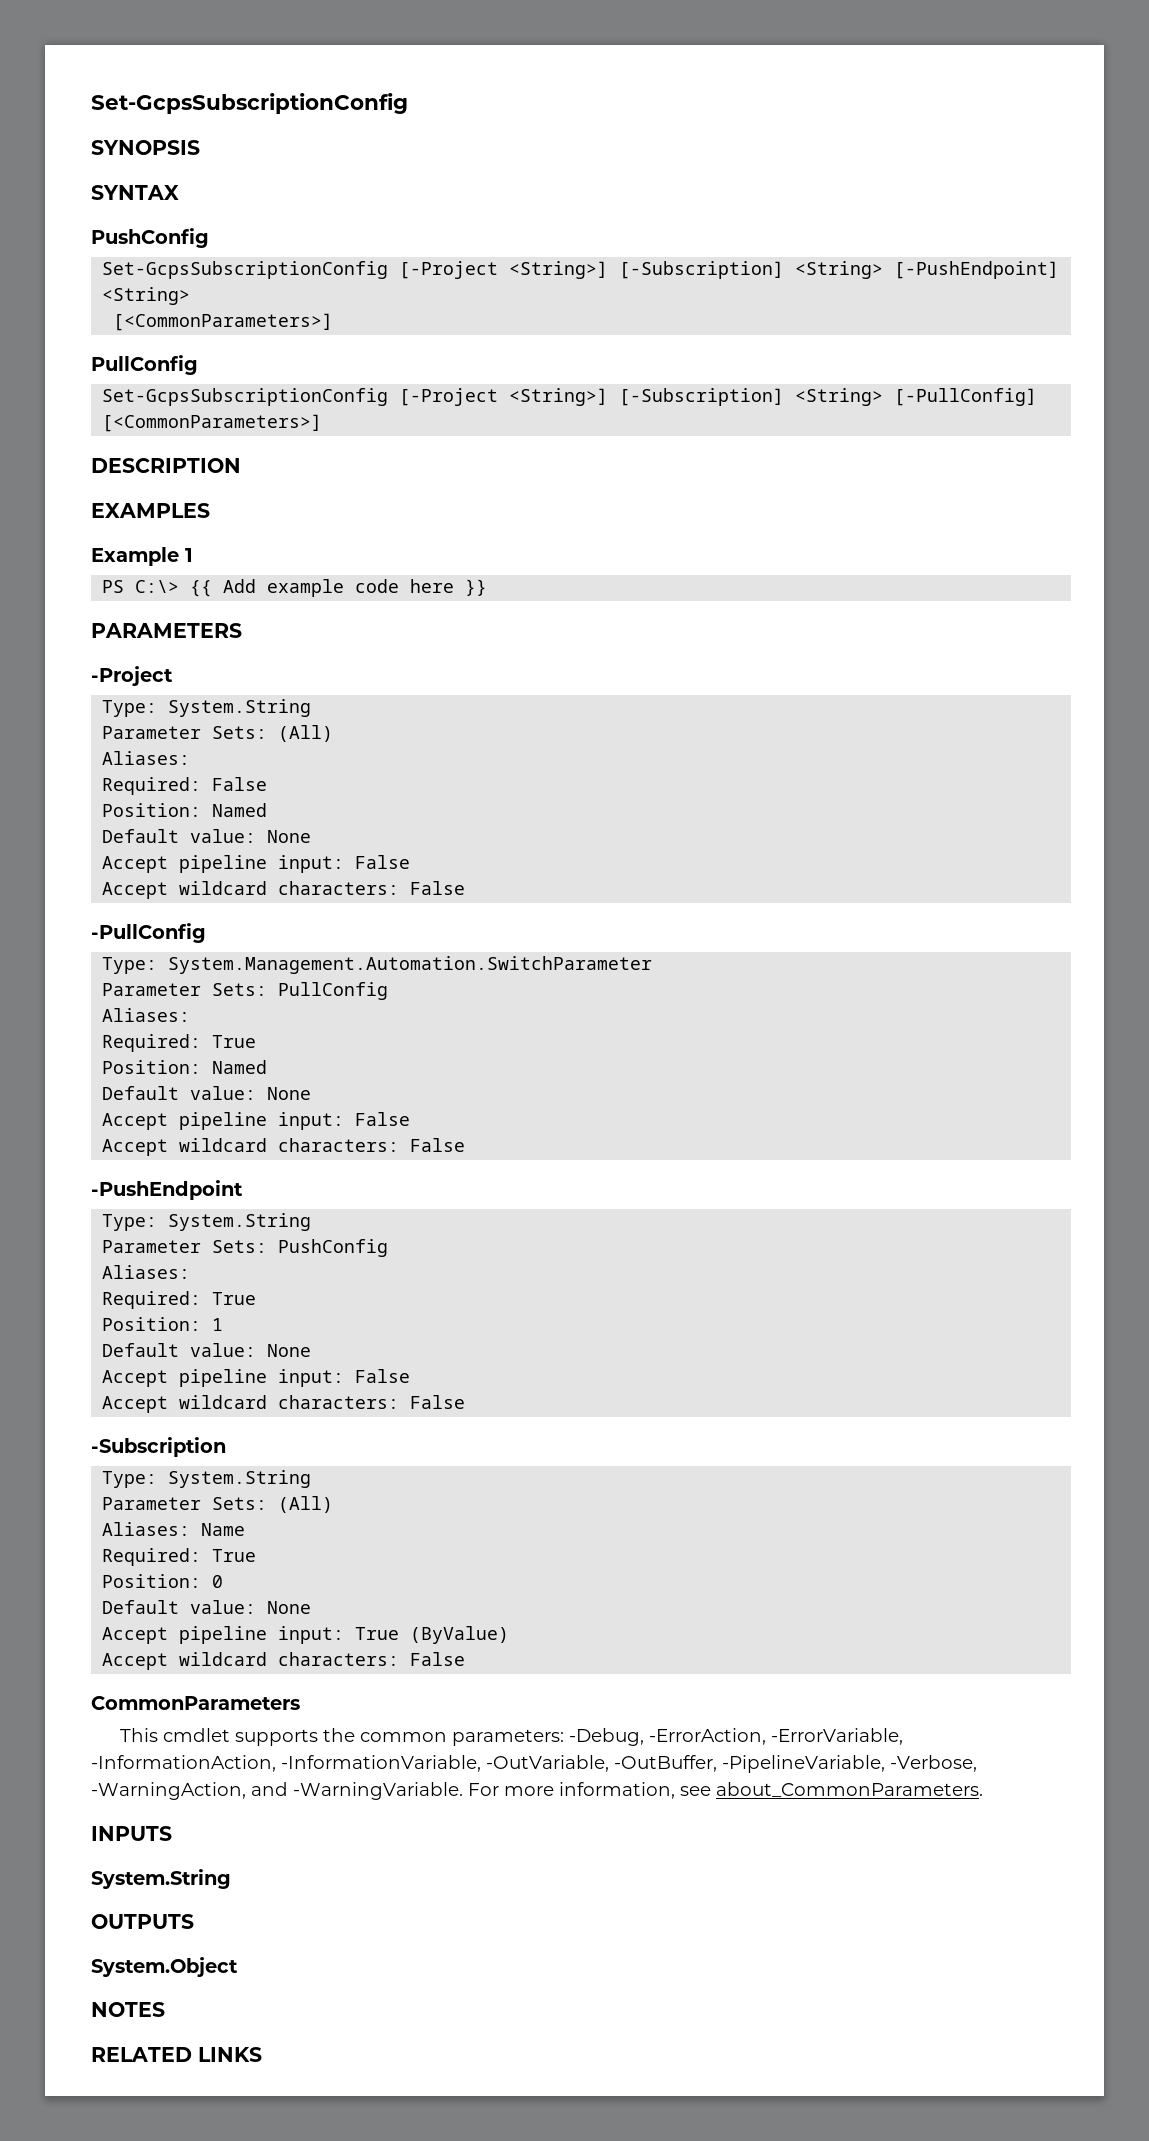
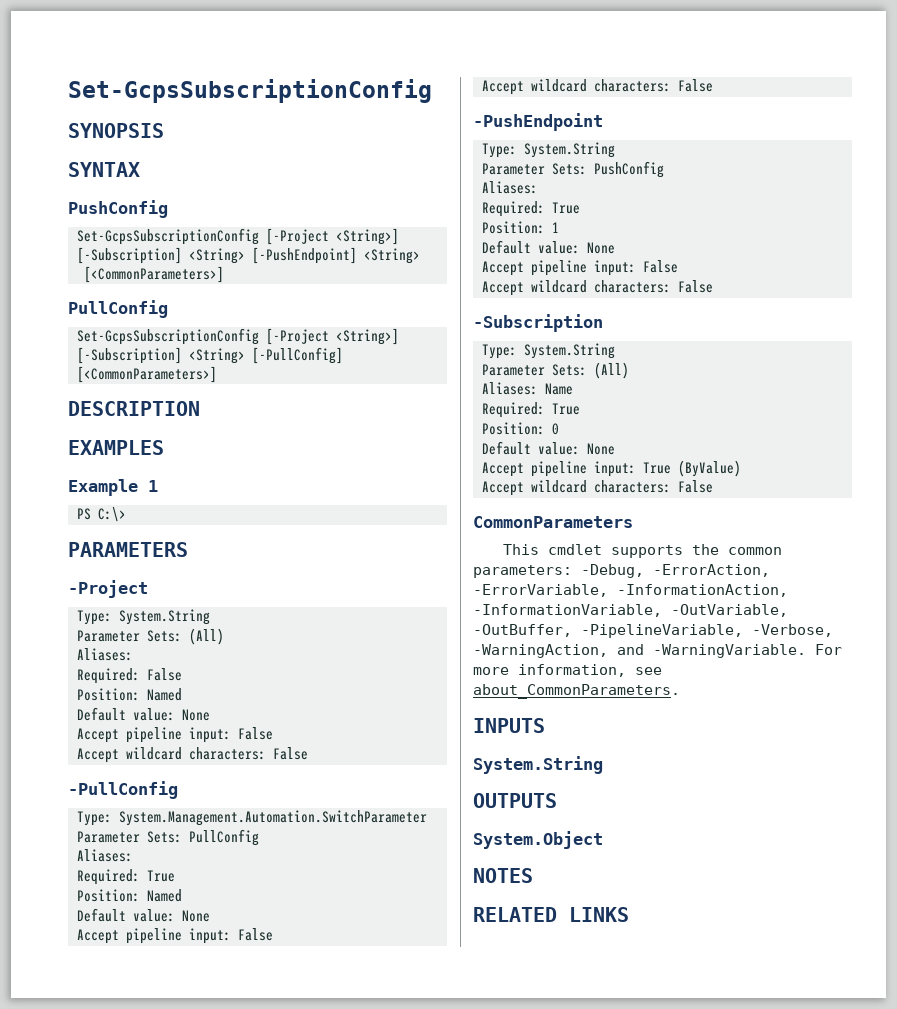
[190,579,488,597] {{ Add example code here }} -> (126, 514) none

